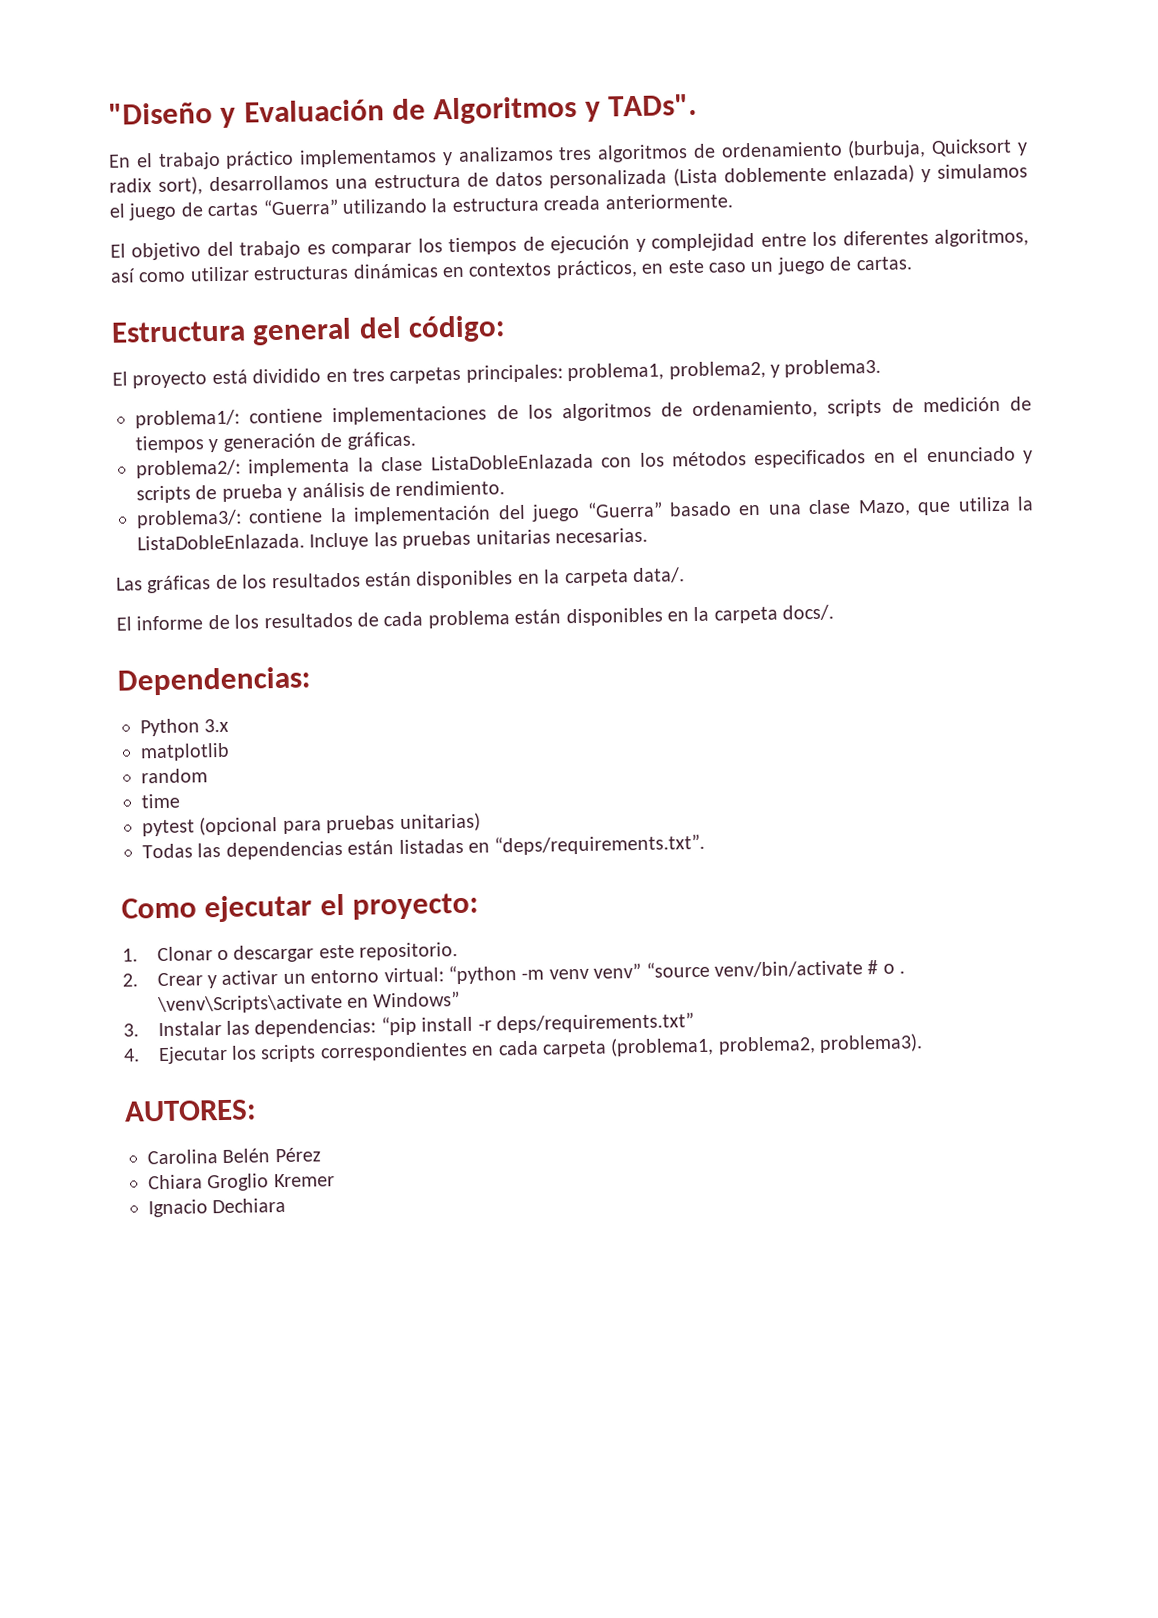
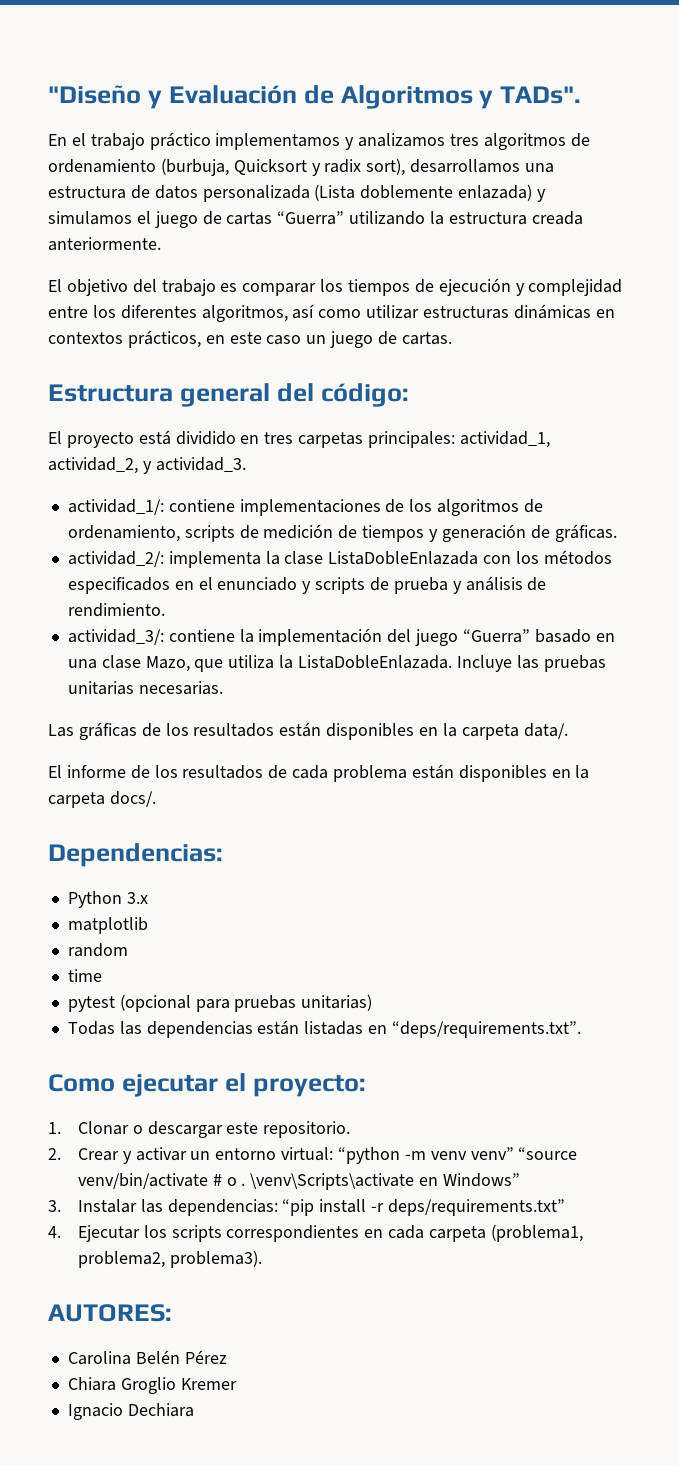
[567,358,882,382] [135,409,240,429] problema1, problema2, y problema3. // problema1/: -> [459,431,550,448] [48,457,246,474] [67,499,164,515] actividad_1, actividad_2, y actividad_3. // actividad_1/:
[136,459,241,479] problema2/: -> [67,551,164,567] actividad_2/:
[136,509,242,529] problema3/: -> [67,629,164,645] actividad_3/:

